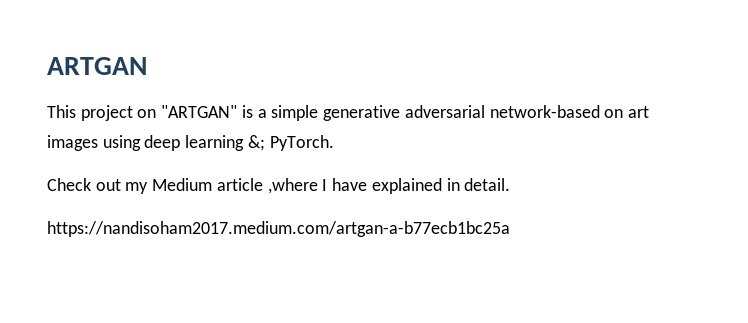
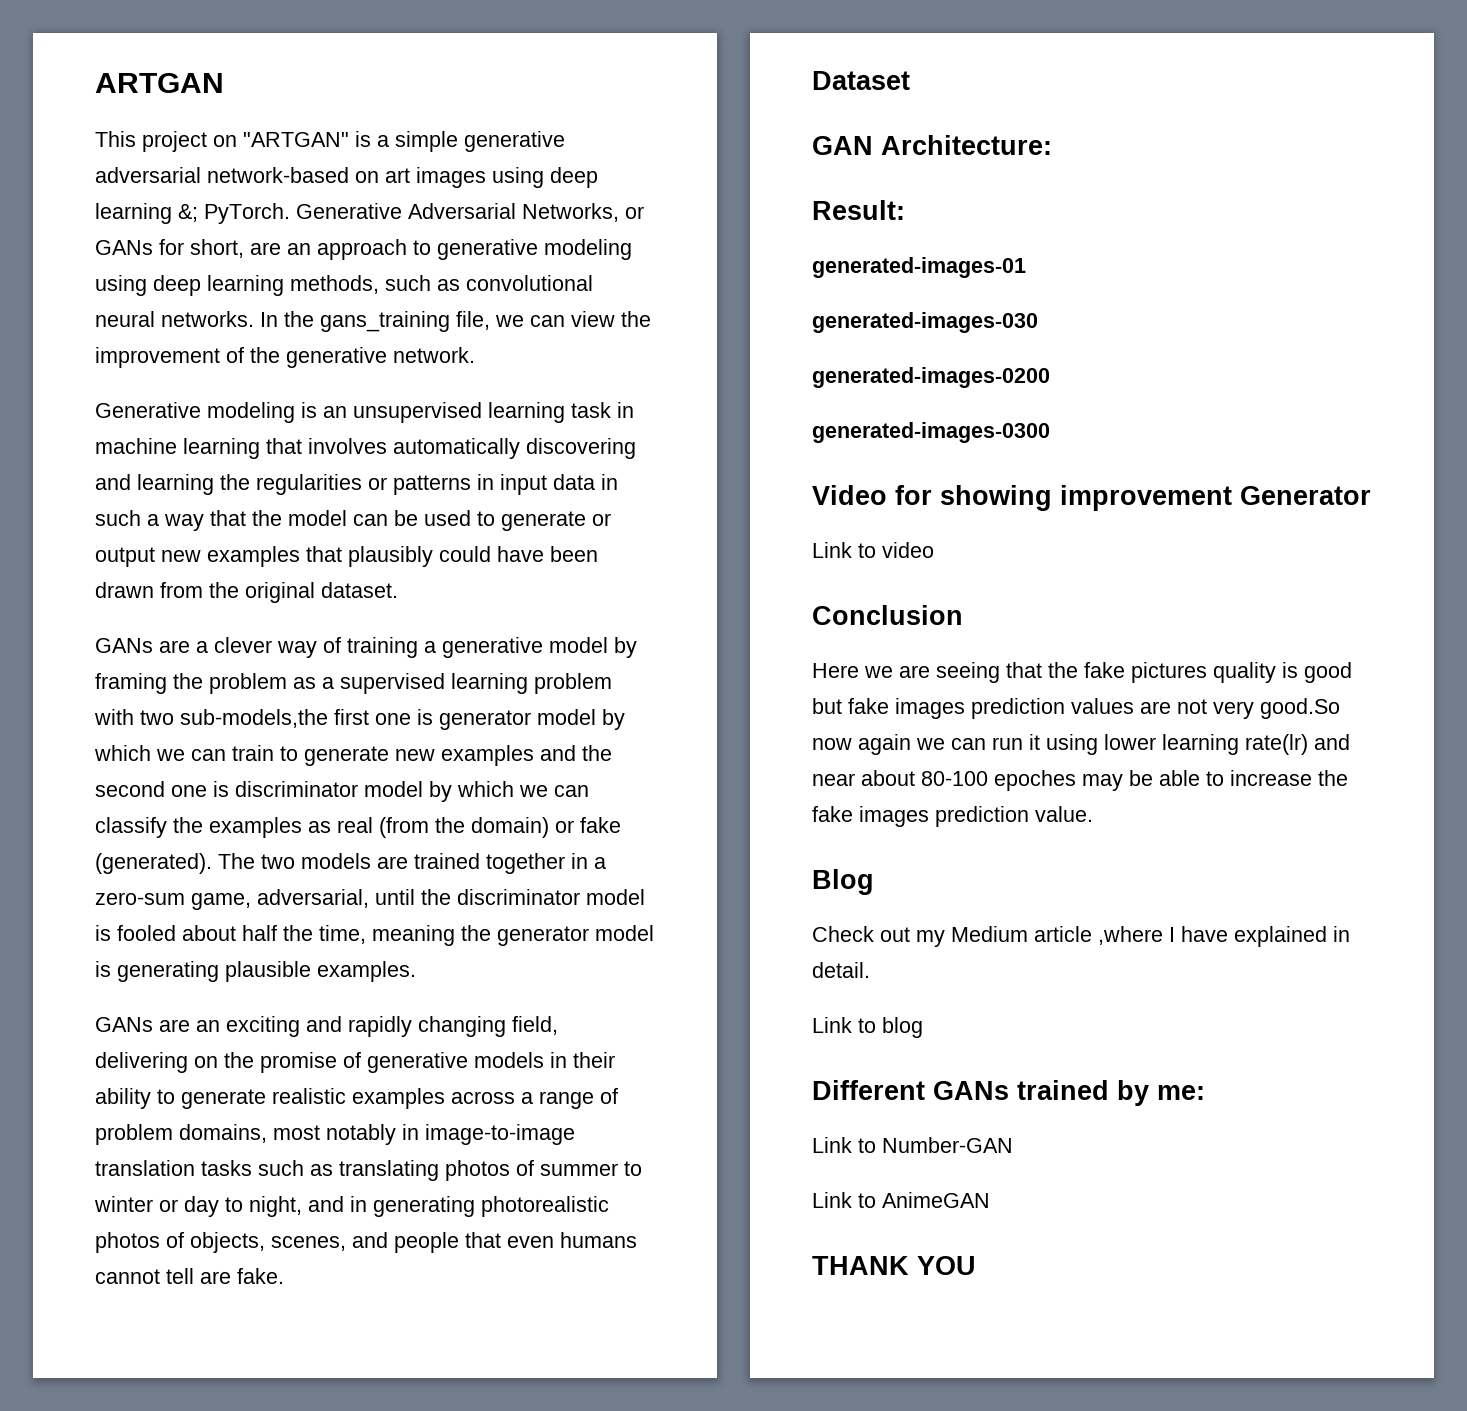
(334, 143) none -> [296,203,644,222] [95,239,632,260] [95,275,593,296] [95,311,651,332] [95,347,475,368] [95,402,634,423] [95,438,636,459] [95,474,618,495] [95,510,611,531] [95,546,598,567] [95,582,398,603] [95,637,637,658] [95,673,612,694] [94,709,625,730] [94,745,612,766] [95,781,589,802] [95,817,621,838] [95,853,606,874] [95,889,645,910] [95,925,654,946] [95,961,416,982] [95,1016,558,1037] [95,1052,615,1073] [95,1088,618,1109] [95,1124,575,1145] [95,1160,642,1181] [94,1196,609,1217] [95,1232,637,1253] [95,1268,284,1284] [812,71,910,90] [812,135,1052,155] [812,200,905,220] [812,257,1026,278] [812,312,1038,333] [812,367,1050,388] [812,422,1050,443] [812,485,1371,511] [812,542,934,558] [812,605,963,625] [812,662,1352,683] [812,698,1340,719] [812,734,1350,755] [812,770,1348,791] [812,806,1093,827] [812,869,874,895] Generative Adversarial Networks, or GANs for short, are an approach to generative modeling using deep learning methods, such as convolutional neural networks. In the gans_training file, we can view the improvement of the generative network. // Generative modeling is an unsupervised learning task in machine learning that involves automatically discovering and learning the regularities or patterns in input data in such a way that the model can be used to generate or output new examples that plausibly could have been drawn from the original dataset. // GANs are a clever way of training a generative model by framing the problem as a supervised learning problem with two sub-models,the first one is generator model by which we can train to generate new examples and the second one is discriminator model by which we can classify the examples as real (from the domain) or fake (generated). The two models are trained together in a zero-sum game, adversarial, until the discriminator model is fooled about half the time, meaning the generator model is generating plausible examples. // GANs are an exciting and rapidly changing field, delivering on the promise of generative models in their ability to generate realistic examples across a range of problem domains, most notably in image-to-image translation tasks such as translating photos of summer to winter or day to night, and in generating photorealistic photos of objects, scenes, and people that even humans cannot tell are fake. // Dataset // GAN Architecture: // Result: // generated-images-01 // generated-images-030 // generated-images-0200 // generated-images-0300 // Video for showing improvement Generator // Link to video // Conclusion // Here we are seeing that the fake pictures quality is good but fake images prediction values are not very good.So now again we can run it using lower learning rate(lr) and near about 80-100 epoches may be able to increase the fake images prediction value. // Blog
[47,221,510,237] https://nandisoham2017.medium.com/artgan-a-b77ecb1bc25a -> [812,1017,923,1038] [812,1080,1205,1106] [812,1137,1013,1153] [812,1192,990,1208] [812,1256,976,1275] Link to blog // Different GANs trained by me: // Link to Number-GAN // Link to AnimeGAN // THANK YOU

